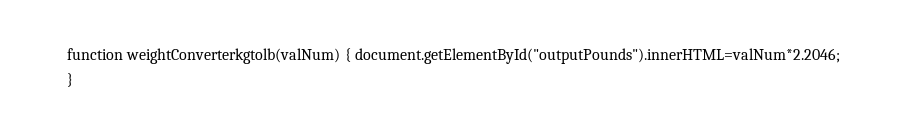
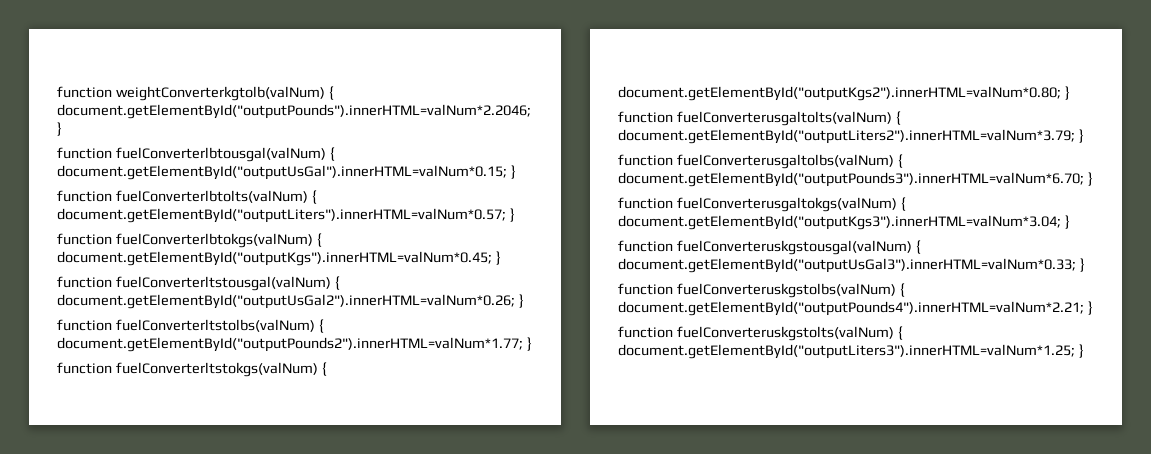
(73, 80) none -> [57,147,335,162] [57,165,516,180] [57,190,317,204] [57,208,515,223] [57,233,322,248] [57,251,501,266] [57,276,340,291] [57,294,524,309] [57,319,324,333] [57,337,532,352] [57,362,327,377] [618,86,1070,101] [618,111,901,126] [618,129,1084,144] [618,154,903,169] [618,172,1093,187] [618,197,906,212] [618,215,1070,230] [618,240,921,255] [618,258,1085,273] [618,283,905,298] [618,301,1093,316] [618,326,903,341] [618,344,1084,359] // function fuelConverterlbtousgal(valNum) { document.getElementById("outputUsGal").innerHTML=valNum*0.15; } // function fuelConverterlbtolts(valNum) { document.getElementById("outputLiters").innerHTML=valNum*0.57; } // function fuelConverterlbtokgs(valNum) { document.getElementById("outputKgs").innerHTML=valNum*0.45; } // function fuelConverterltstousgal(valNum) { document.getElementById("outputUsGal2").innerHTML=valNum*0.26; } // function fuelConverterltstolbs(valNum) { document.getElementById("outputPounds2").innerHTML=valNum*1.77; } // function fuelConverterltstokgs(valNum) { document.getElementById("outputKgs2").innerHTML=valNum*0.80; } // function fuelConverterusgaltolts(valNum) { document.getElementById("outputLiters2").innerHTML=valNum*3.79; } // function fuelConverterusgaltolbs(valNum) { document.getElementById("outputPounds3").innerHTML=valNum*6.70; } // function fuelConverterusgaltokgs(valNum) { document.getElementById("outputKgs3").innerHTML=valNum*3.04; } // function fuelConverteruskgstousgal(valNum) { document.getElementById("outputUsGal3").innerHTML=valNum*0.33; } // function fuelConverteruskgstolbs(valNum) { document.getElementById("outputPounds4").innerHTML=valNum*2.21; } // function fuelConverteruskgstolts(valNum) { document.getElementById("outputLiters3").innerHTML=valNum*1.25; }

